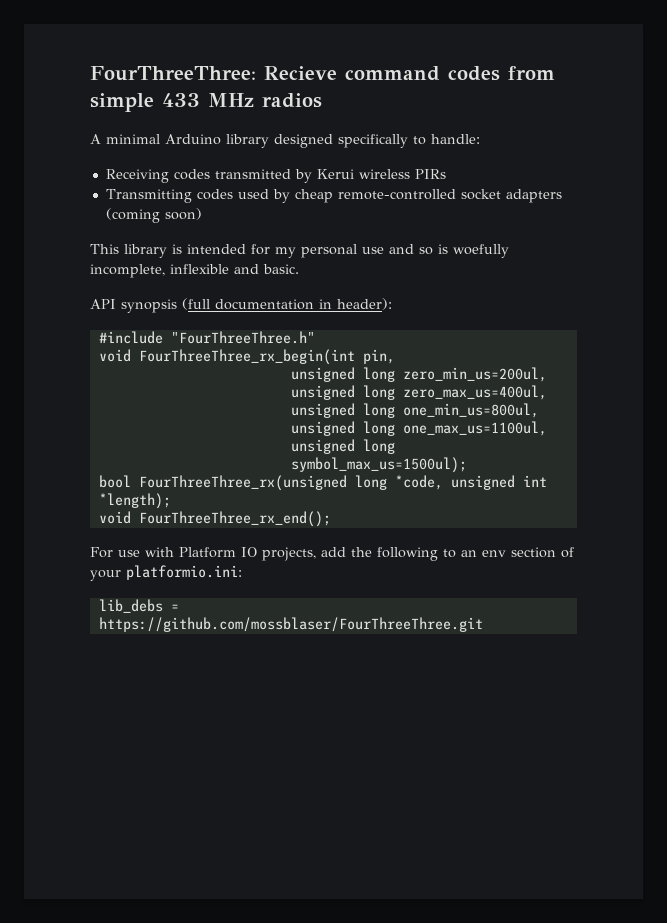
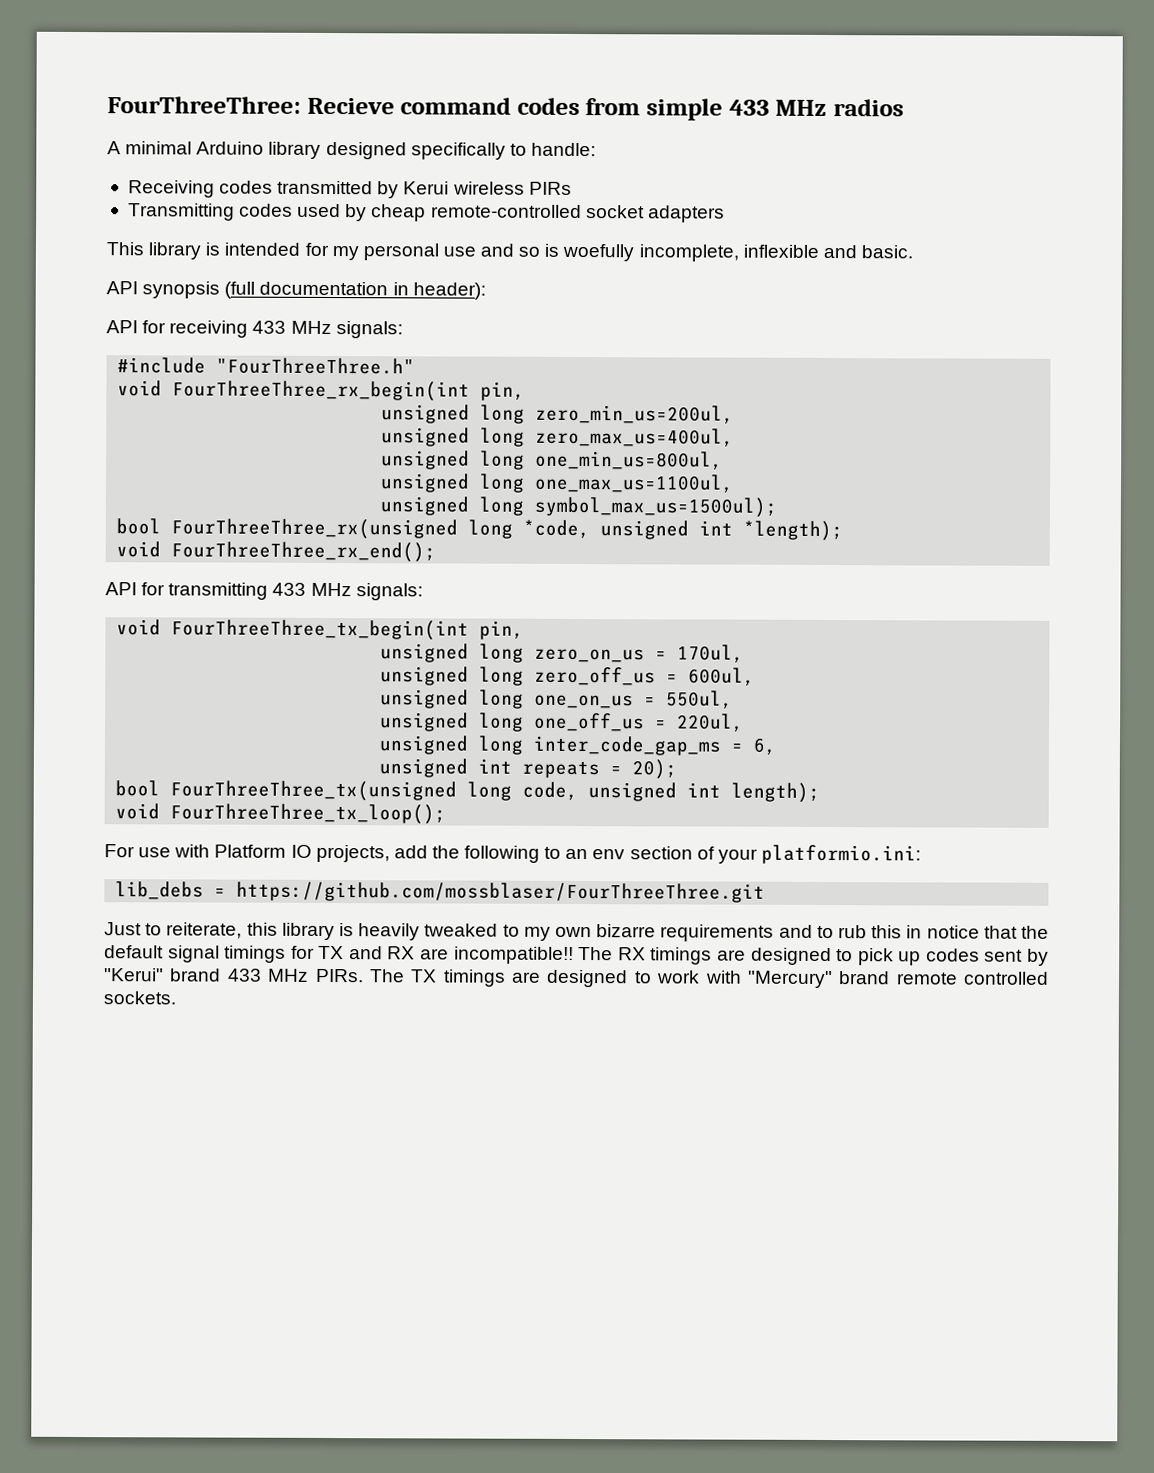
[105,208,202,223] (coming soon) -> (725, 214) none
(392, 304) none -> [106,320,403,339] // API for receiving 433 MHz signals:
(331, 519) none -> [105,582,423,601] [116,619,525,641] [380,643,745,663] [380,666,756,686] [380,689,734,709] [380,712,745,732] [379,735,777,756] [379,758,678,780] [115,780,821,803] [115,803,447,825] // API for transmitting 433 MHz signals: // void FourThreeThree_tx_begin(int pin, // unsigned long zero_on_us = 170ul, // unsigned long zero_off_us = 600ul, // unsigned long one_on_us = 550ul, // unsigned long one_off_us = 220ul, // unsigned long inter_code_gap_ms = 6, // unsigned int repeats = 20); // bool FourThreeThree_tx(unsigned long code, unsigned int length); // void FourThreeThree_tx_loop();
(483, 624) none -> [104,922,1050,942] [104,945,1049,966] [104,968,1049,989] [103,991,176,1005] // Just to reiterate, this library is heavily tweaked to my own bizarre requirements and to rub this in notice that the default signal timings for TX and RX are incompatible!! The RX timings are designed to pick up codes sent by "Kerui" brand 433 MHz PIRs. The TX timings are designed to work with "Mercury" brand remote controlled sockets.

